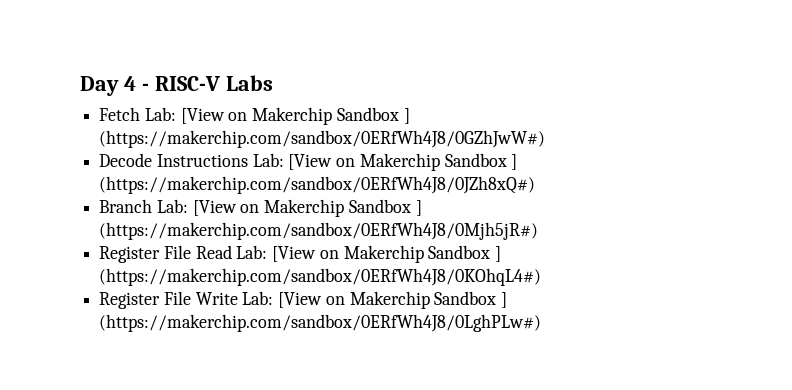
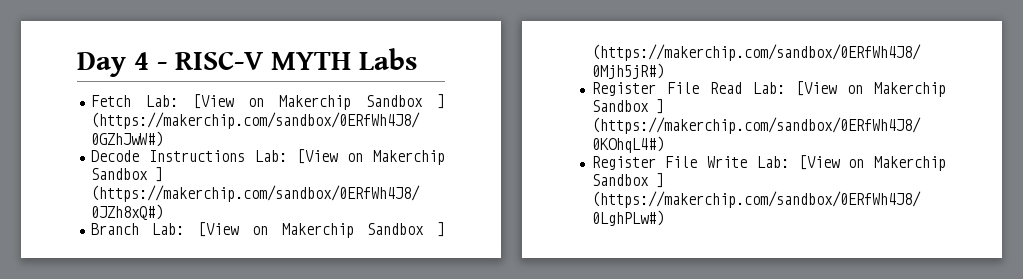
(220, 83) none -> [271,52,351,70] MYTH

